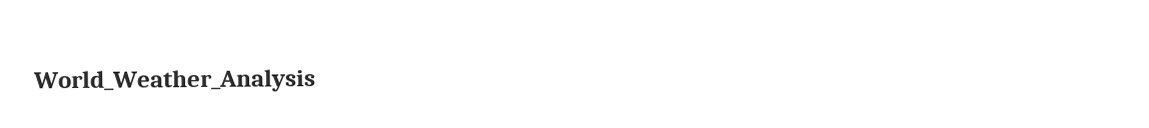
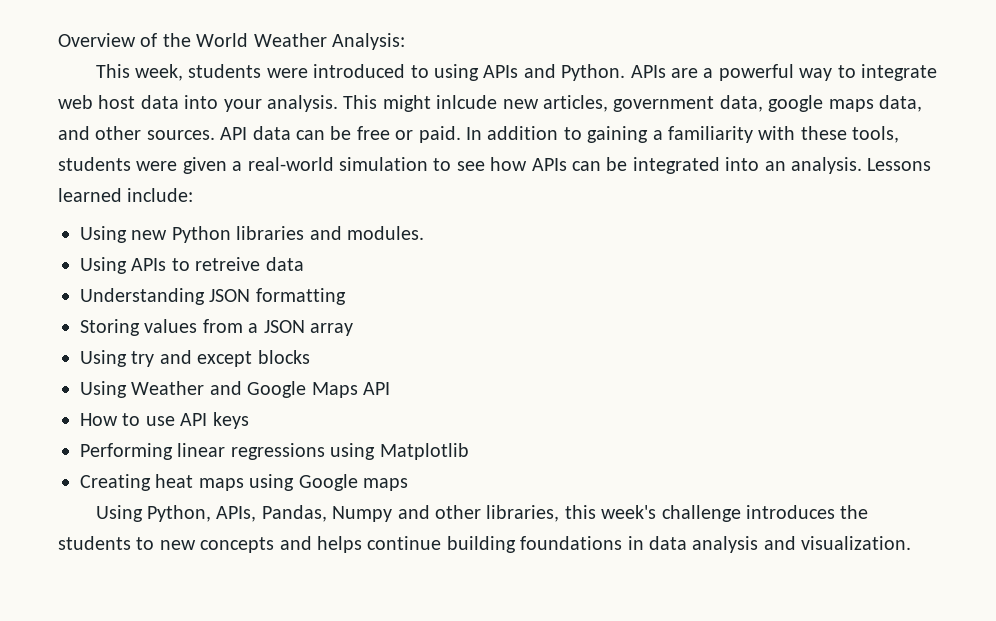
[33,69,316,94] World_Weather_Analysis -> [58,33,405,50] [95,64,937,81] [58,95,922,112] [58,126,900,143] [58,157,932,174] [58,188,194,202] [80,226,424,243] [80,257,304,274] [80,288,346,305] [80,319,353,336] [80,350,310,367] [80,381,390,398] [80,412,249,429] [80,443,469,460] [80,474,408,491] [95,505,869,522] [58,536,912,553] Overview of the World Weather Analysis: // This week, students were introduced to using APIs and Python. APIs are a powerful way to integrate web host data into your analysis. This might inlcude new articles, government data, google maps data, and other sources. API data can be free or paid. In addition to gaining a familiarity with these tools, students were given a real-world simulation to see how APIs can be integrated into an analysis. Lessons learned include: // Using new Python libraries and modules. // Using APIs to retreive data // Understanding JSON formatting // Storing values from a JSON array // Using try and except blocks // Using Weather and Google Maps API // How to use API keys // Performing linear regressions using Matplotlib // Creating heat maps using Google maps // Using Python, APIs, Pandas, Numpy and other libraries, this week's challenge introduces the students to new concepts and helps continue building foundations in data analysis and visualization.

